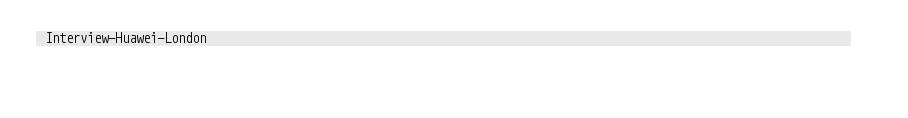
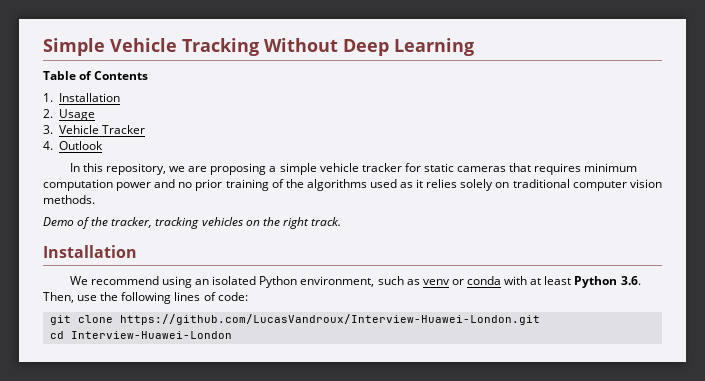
(45, 37) none -> [43,38,474,56] [43,71,149,80] [43,93,120,102] [43,109,95,121] [43,125,146,134] [43,141,103,150] [69,163,638,175] [43,179,662,191] [43,195,95,204] [43,217,341,229] [43,245,137,258] [69,276,641,288] [43,292,248,304] [49,314,540,325] [49,331,64,339] Simple Vehicle Tracking Without Deep Learning // Table of Contents // 1. Installation // 2. Usage // 3. Vehicle Tracker // 4. Outlook // In this repository, we are proposing a simple vehicle tracker for static cameras that requires minimum computation power and no prior training of the algorithms used as it relies solely on traditional computer vision methods. // Demo of the tracker, tracking vehicles on the right track. // Installation // We recommend using an isolated Python environment, such as venv or conda with at least Python 3.6. Then, use the following lines of code: // git clone https://github.com/LucasVandroux/Interview-Huawei-London.git // cd

